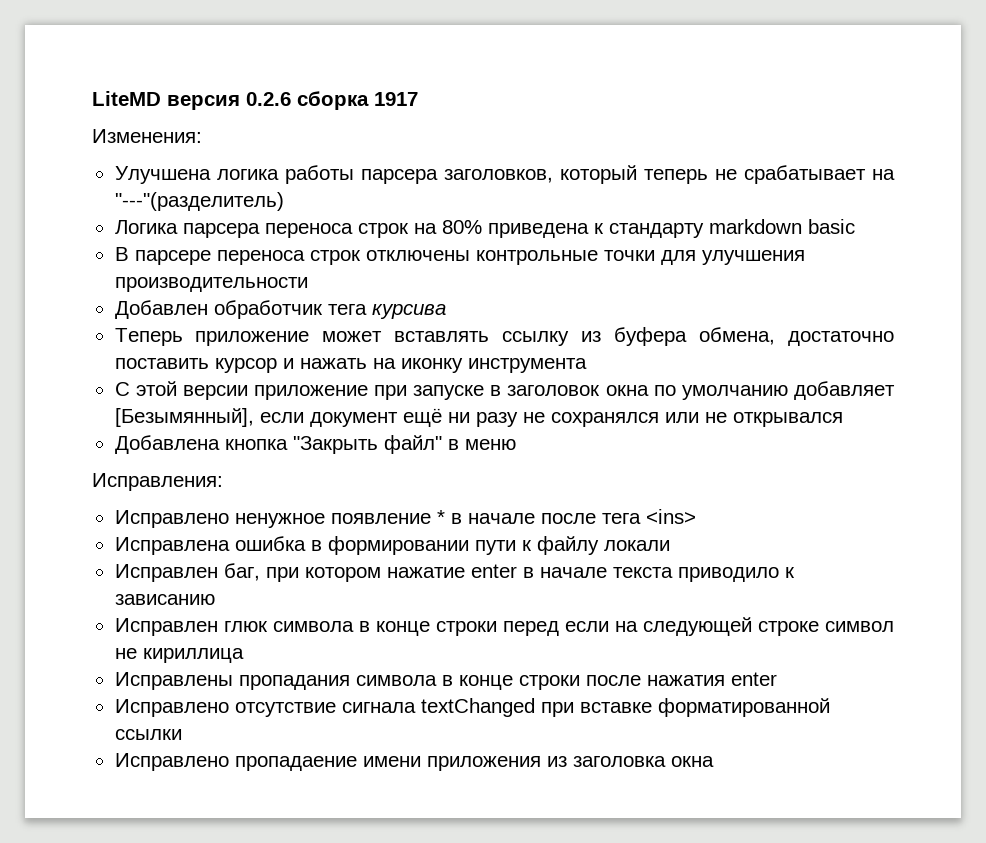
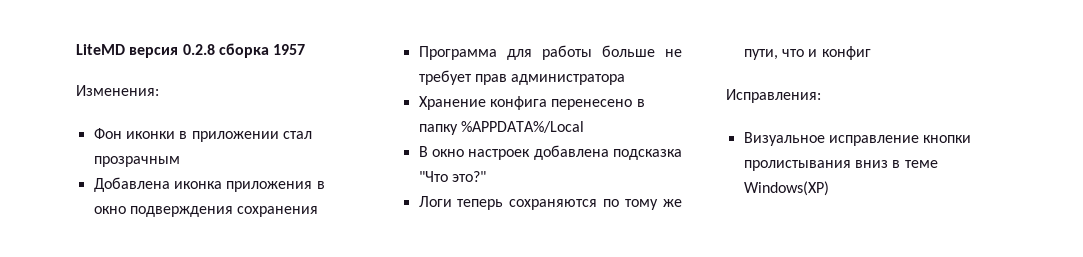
[246,91,418,110] [92,129,202,143] [114,165,895,184] [114,192,284,211] [114,219,855,238] [114,247,805,265] [114,277,308,292] [114,300,446,319] [114,327,894,346] [114,358,587,373] [114,381,895,400] [114,408,843,427] [114,435,516,454] [92,473,223,491] [114,509,696,528] [114,536,670,555] [114,563,795,582] [114,594,215,605] [114,617,894,636] [114,648,244,663] [114,672,777,690] [114,698,830,717] [114,729,182,740] [114,753,714,771] 0.2.6 сборка 1917 // Изменения: // Улучшена логика работы парсера заголовков, который теперь не срабатывает на "---"(разделитель) // Логика парсера переноса строк на 80% приведена к стандарту markdown basic // В парсере переноса строк отключены контрольные точки для улучшения производительности // Добавлен обработчик тега курсива // Теперь приложение может вставлять ссылку из буфера обмена, достаточно поставить курсор и нажать на иконку инструмента // С этой версии приложение при запуске в заголовок окна по умолчанию добавляет [Безымянный], если документ ещё ни разу не сохранялся или не открывался // Добавлена кнопка "Закрыть файл" в меню // Исправления: // Исправлено ненужное появление * в начале после тега <ins> // Исправлена ошибка в формировании пути к файлу локали // Исправлен баг, при котором нажатие enter в начале текста приводило к зависанию // Исправлен глюк символа в конце строки перед если на следующей строке символ не кириллица // Исправлены пропадания символа в конце строки после нажатия enter // Исправлено отсутствие сигнала textChanged при вставке форматированной ссылки // Исправлено пропадаение имени приложения из заголовка окна -> [182,43,306,58] [76,85,159,96] [93,128,312,142] [93,156,180,167] [93,177,325,192] [93,206,319,217] [418,45,682,60] [418,70,626,85] [418,96,645,110] [418,121,584,135] [418,145,682,160] [418,171,486,182] [418,196,682,210] [743,46,871,60] [726,89,821,103] [743,132,972,146] [743,160,938,171] [743,181,829,196] 0.2.8 сборка 1957 // Изменения: // Фон иконки в приложении стал прозрачным // Добавлена иконка приложения в окно подверждения сохранения // Программа для работы больше не требует прав администратора // Хранение конфига перенесено в папку %APPDATA%/Local // В окно настроек добавлена подсказка "Что это?" // Логи теперь сохраняются по тому же пути, что и конфиг // Исправления: // Визуальное исправление кнопки пролистывания вниз в теме Windows(XP)

